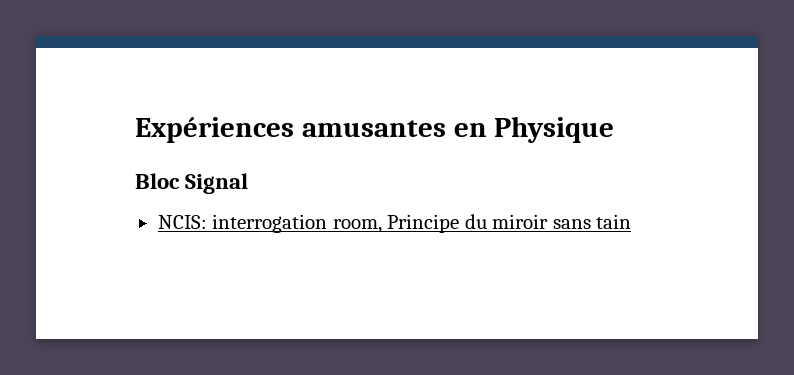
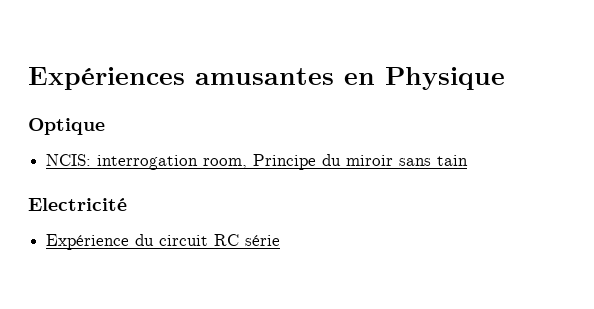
[135,173,249,194] Bloc Signal -> [28,118,105,135] Optique
(632, 221) none -> [28,198,127,211] [46,234,281,250] // Electricité // Expérience du circuit RC série

